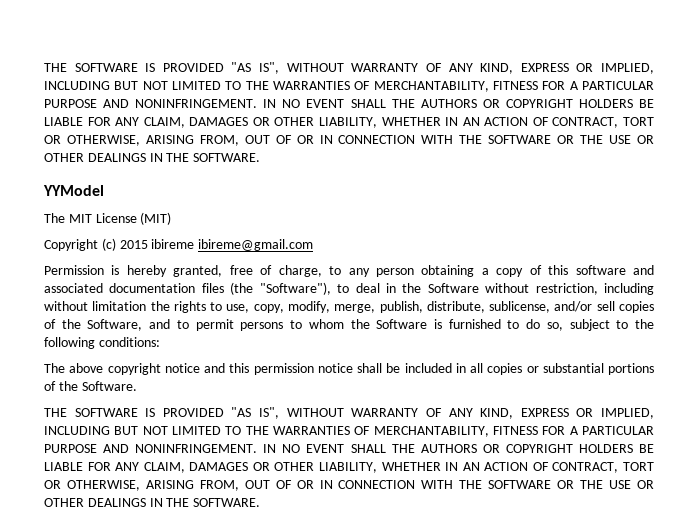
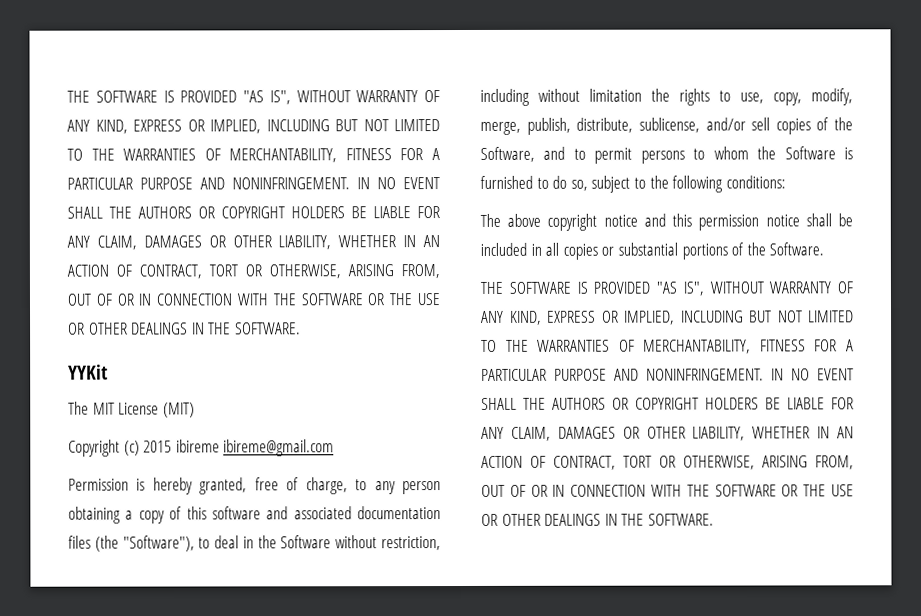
[43,185,104,196] YYModel -> [68,364,108,380] YYKit

